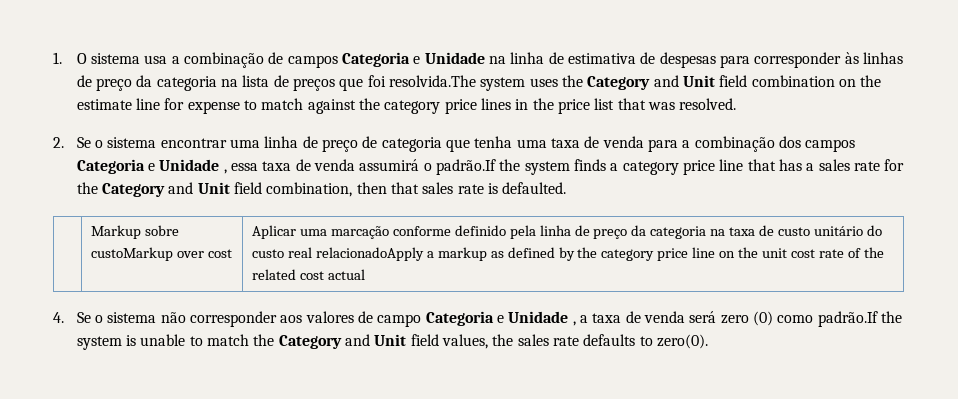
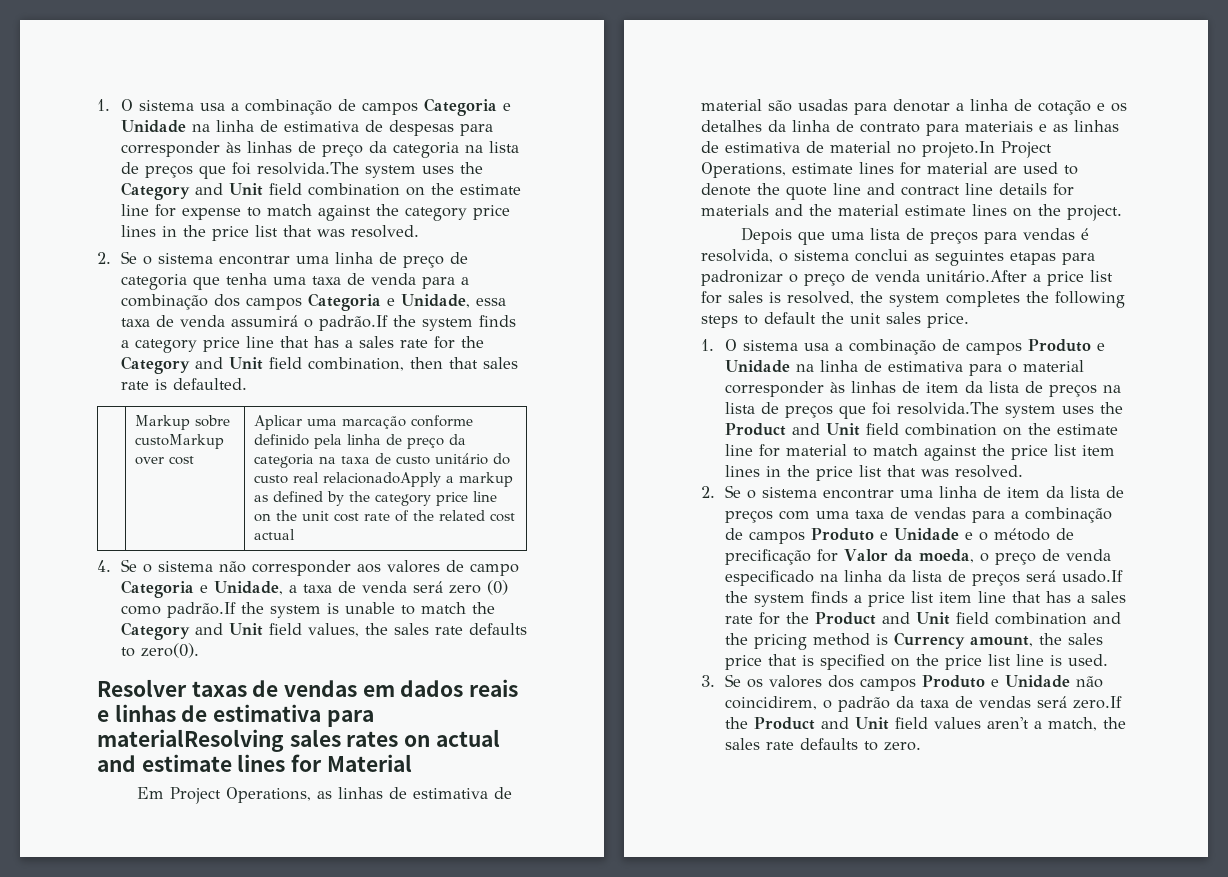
[159,159,227,174] Unidade , -> [400,294,470,308] Unidade,
[508,311,576,326] Unidade , -> [213,581,283,595] Unidade,
(708, 341) none -> [97,679,519,697] [97,704,374,727] [97,729,500,752] [97,754,412,772] [136,787,512,804] [701,99,1127,115] [701,120,1119,136] [701,141,1052,158] [701,162,1078,178] [701,183,1074,200] [701,204,1122,221] [740,227,1089,245] [701,249,1095,266] [701,270,1113,286] [701,291,1125,308] [701,312,969,328] [701,339,1105,355] [724,360,1084,376] [724,381,1121,397] [724,402,1123,419] [724,423,1118,436] [724,444,1115,461] [724,465,1023,481] [701,485,1124,499] [724,507,1112,523] [724,528,1074,544] [724,549,1111,565] [724,570,1123,586] [724,591,1126,607] [724,612,1121,625] [724,632,1103,650] [724,654,1108,670] [701,674,1103,691] [724,696,1122,712] [724,717,1126,731] [724,738,921,751] // Resolver taxas de vendas em dados reais e linhas de estimativa para materialResolving sales rates on actual and estimate lines for Material // Em Project Operations, as linhas de estimativa de material são usadas para denotar a linha de cotação e os detalhes da linha de contrato para materiais e as linhas de estimativa de material no projeto.In Project Operations, estimate lines for material are used to denote the quote line and contract line details for materials and the material estimate lines on the project. // Depois que uma lista de preços para vendas é resolvida, o sistema conclui as seguintes etapas para padronizar o preço de venda unitário.After a price list for sales is resolved, the system completes the following steps to default the unit sales price. // 1. O sistema usa a combinação de campos Produto e Unidade na linha de estimativa para o material corresponder às linhas de item da lista de preços na lista de preços que foi resolvida.The system uses the Product and Unit field combination on the estimate line for material to match against the price list item lines in the price list that was resolved. // 2. Se o sistema encontrar uma linha de item da lista de preços com uma taxa de vendas para a combinação de campos Produto e Unidade e o método de precificação for Valor da moeda, o preço de venda especificado na linha da lista de preços será usado.If the system finds a price list item line that has a sales rate for the Product and Unit field combination and the pricing method is Currency amount, the sales price that is specified on the price list line is used. // 3. Se os valores dos campos Produto e Unidade não coincidirem, o padrão da taxa de vendas será zero.If the Product and Unit field values aren't a match, the sales rate defaults to zero.

